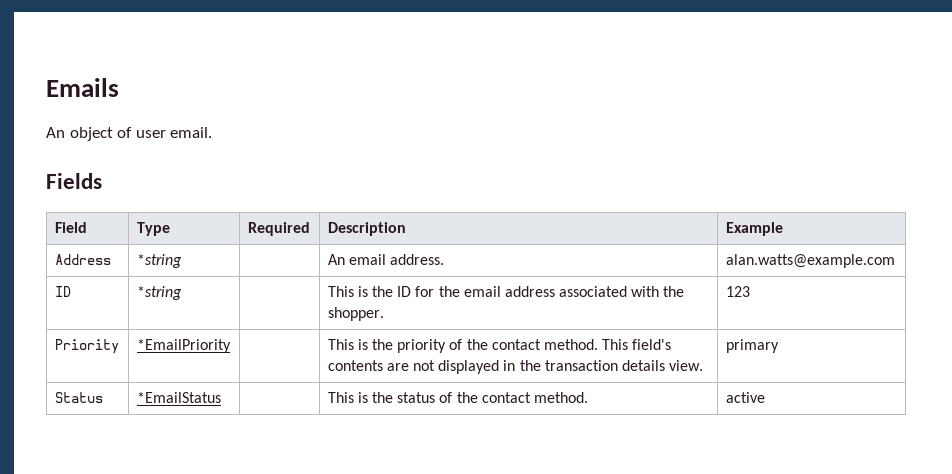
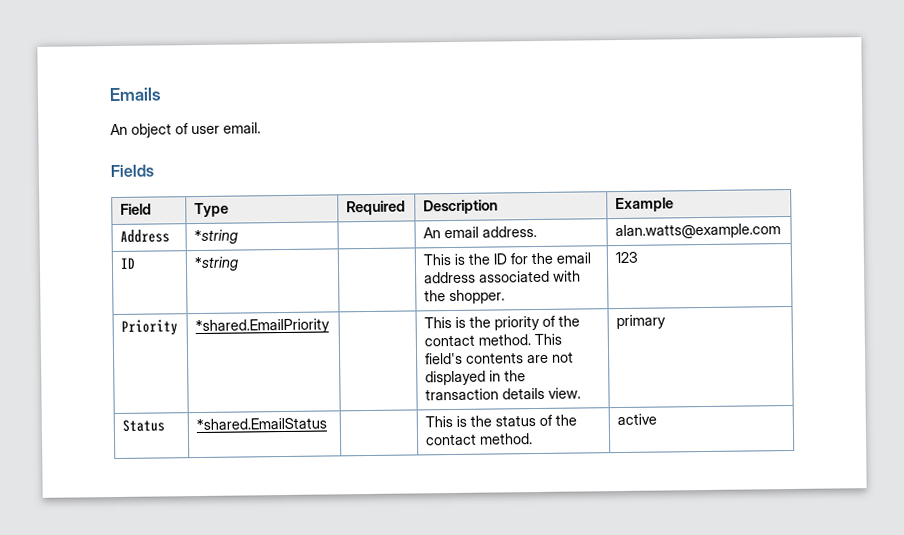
[136,339,231,353] *EmailPriority -> [194,318,330,335] *shared.EmailPriority
[136,392,221,403] *EmailStatus -> [195,417,327,431] *shared.EmailStatus

